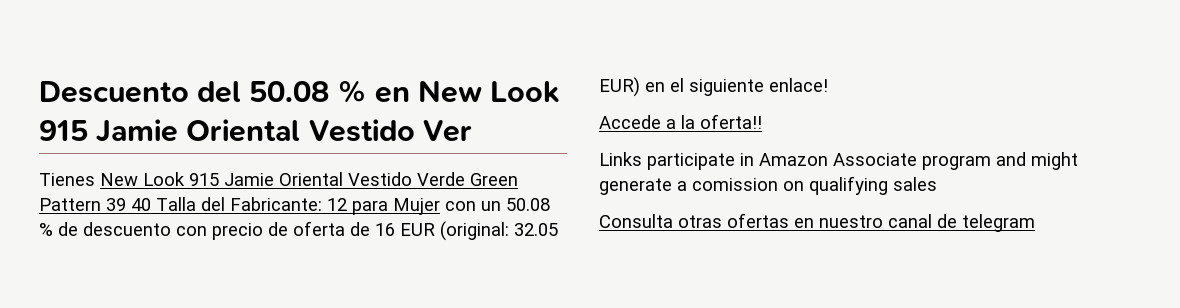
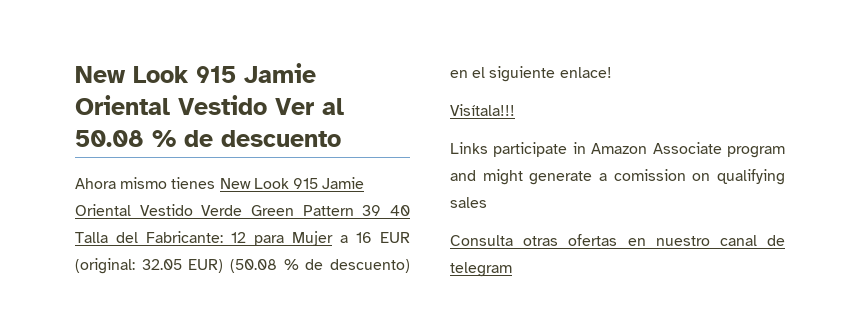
[39,80,410,103] Descuento del 50.08 % en -> (75, 74) none
[39,173,95,186] // Tienes -> [322,98,344,115] [75,130,341,147] [75,177,216,189] al 50.08 % de descuento // Ahora mismo tienes
[445,198,550,211] [39,221,370,240] con un 50.08 % de descuento con precio de oferta de -> [340,235,348,243] a
(640, 87) none -> [229,259,410,273] (50.08 % de descuento)
[599,114,762,129] Accede a la oferta!! -> [450,104,515,116] Visítala!!!

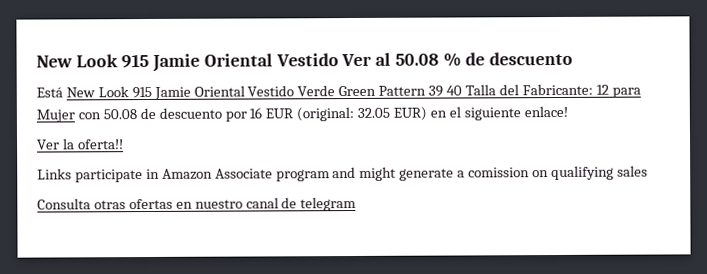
[75,177,216,189] Ahora mismo tienes -> [36,87,63,98] Está
[340,235,348,243] a -> [77,107,247,122] con 50.08 de descuento por
[229,259,410,273] (50.08 % de descuento) -> (428, 113) none
[450,104,515,116] Visítala!!! -> [37,138,124,150] Ver la oferta!!

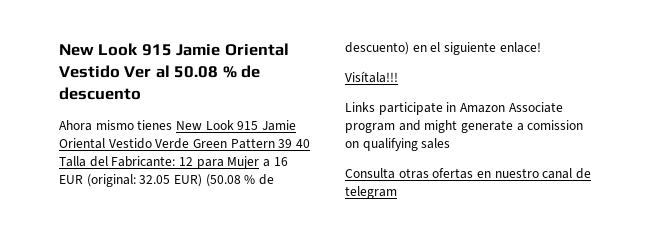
[36,87,63,98] Está -> [59,120,173,131] Ahora mismo tienes
[77,107,247,122] con 50.08 de descuento por -> [262,159,270,167] a
(428, 113) none -> [205,174,274,187] [345,42,409,55] (50.08 % de descuento)
[37,138,124,150] Ver la oferta!! -> [345,71,398,83] Visítala!!!

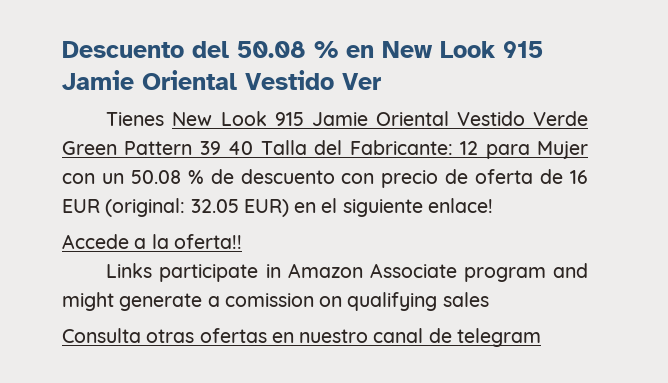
(59, 50) none -> [62,41,374,58] Descuento del 50.08 % en
[155,65,261,78] [59,87,141,100] [59,120,173,131] al 50.08 % de descuento // Ahora mismo tienes -> [106,112,165,126] // Tienes
[262,159,270,167] a -> [62,169,564,188] con un 50.08 % de descuento con precio de oferta de
[205,174,274,187] [345,42,409,55] (50.08 % de descuento) -> (289, 208) none
[345,71,398,83] Visítala!!! -> [62,234,242,249] Accede a la oferta!!

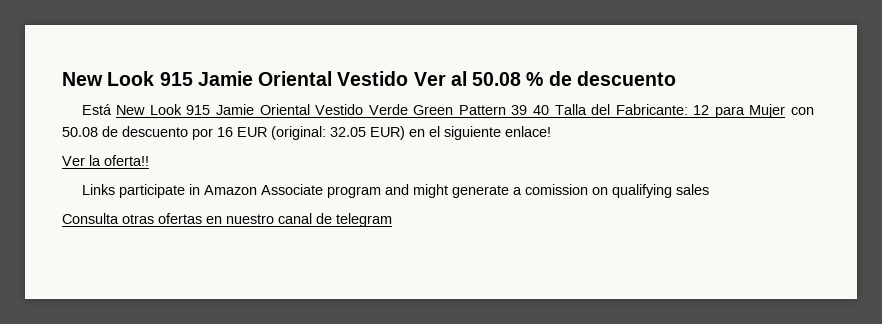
[62,41,374,58] Descuento del 50.08 % en -> (62, 79) none
[106,112,165,126] // Tienes -> [450,71,676,86] [81,104,112,115] al 50.08 % de descuento // Está
[101,169,564,188] un 50.08 % de descuento con precio de oferta de -> [62,126,213,140] 50.08 de descuento por
[62,234,147,249] Accede a -> [62,156,85,166] Ver

